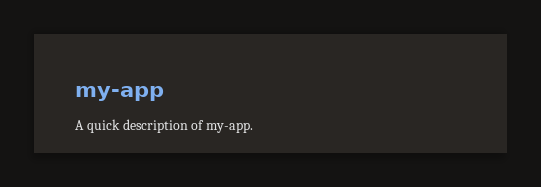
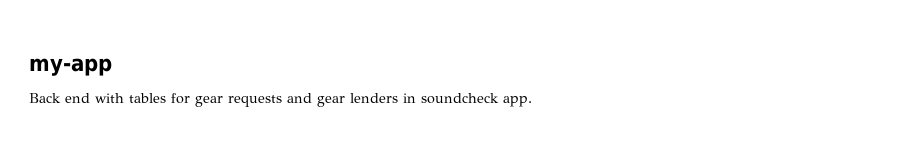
[75,119,254,133] A quick description of my-app. -> [29,93,532,107] Back end with tables for gear requests and gear lenders in soundcheck app.

